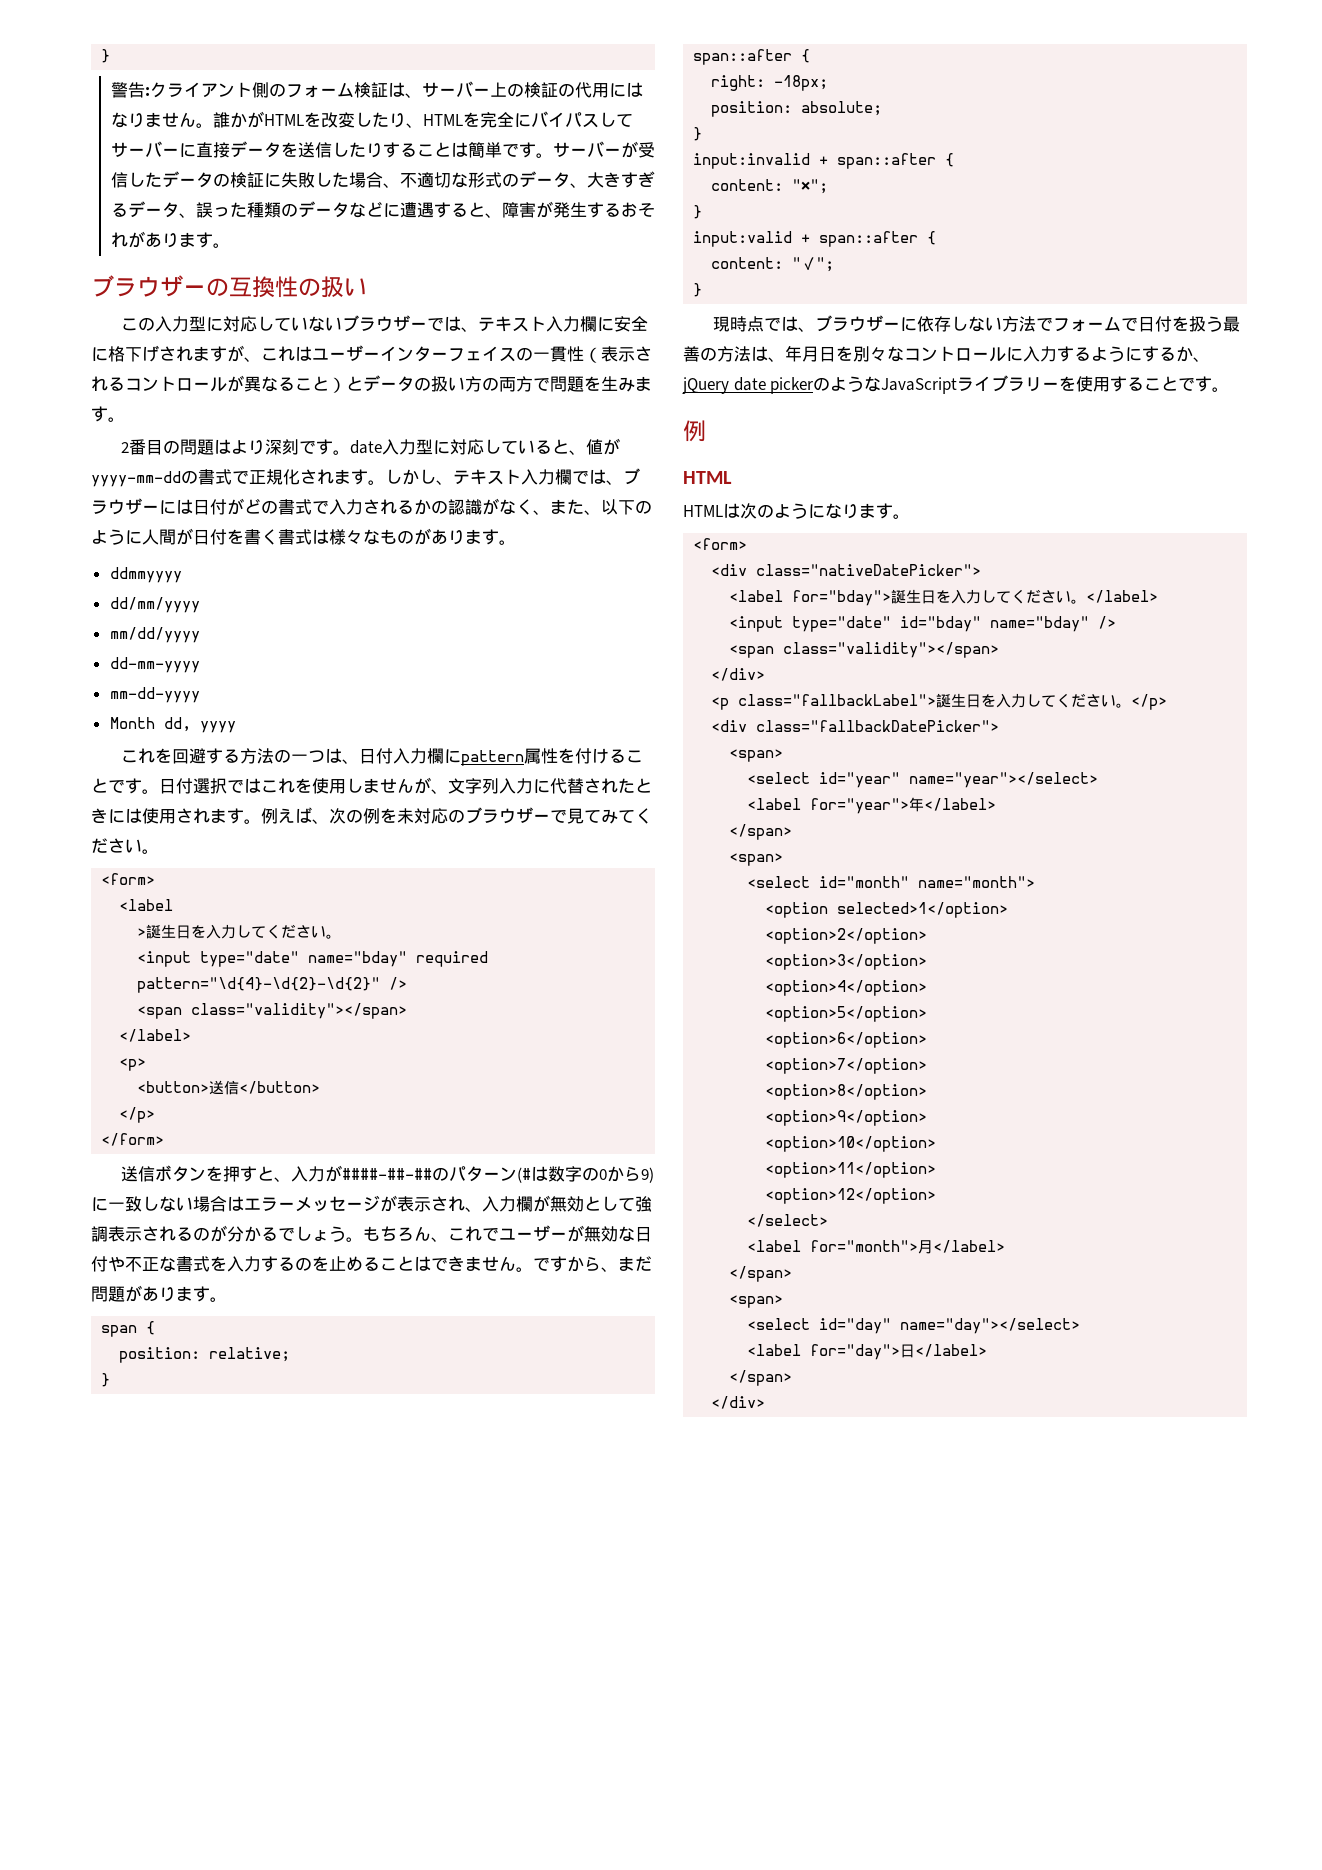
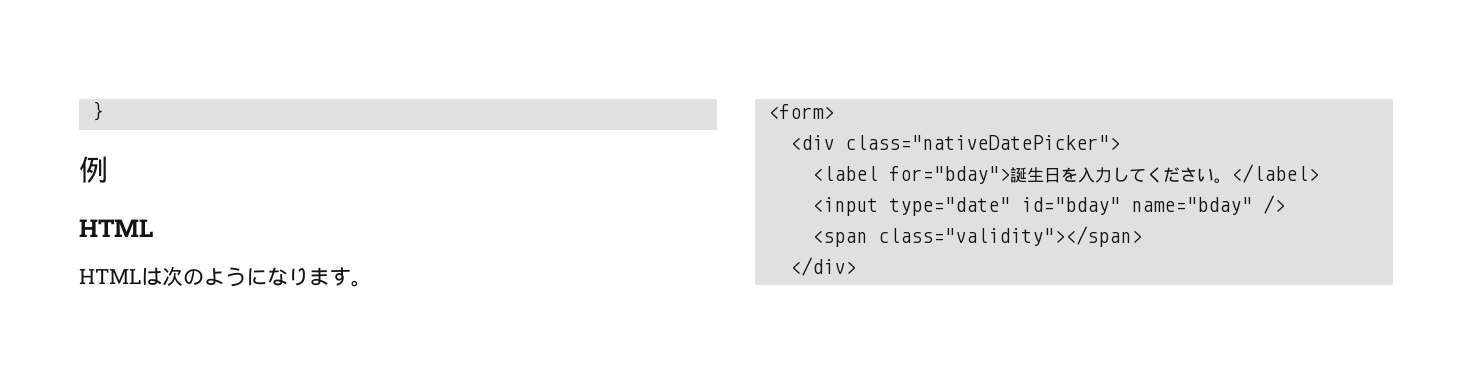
[101,49,111,63] [110,81,643,98] [110,111,633,128] [110,141,655,158] [110,171,655,188] [110,201,655,218] [110,231,230,248] [91,275,367,298] [121,315,649,332] [91,345,652,363] [91,375,652,393] [91,406,125,422] [121,438,621,455] [91,468,640,487] [91,498,652,515] [91,528,516,545] [109,567,182,583] [109,597,200,613] [109,627,200,643] [109,657,200,673] [109,687,200,703] [109,717,236,733] [121,748,644,766] [91,777,652,794] [91,807,652,824] [91,838,159,854] [101,873,156,885] [119,899,174,911] [137,924,342,939] [137,951,489,967] [137,977,408,993] [137,1003,408,1019] [119,1029,192,1042] [119,1058,147,1071] [137,1080,321,1095] [119,1107,156,1123] [101,1133,165,1146] [121,1165,655,1183] [91,1195,652,1212] [91,1225,652,1242] [91,1256,652,1272] [91,1285,227,1302] [101,1321,156,1337] [119,1347,291,1363] [101,1373,111,1387] [693,49,811,65] [711,75,829,91] [711,101,883,117] [693,127,703,141] [693,153,955,169] [711,179,829,194] [693,205,703,219] [693,231,937,247] [711,257,835,272] [693,283,703,297] [713,315,1241,332] [683,345,1210,362] [682,375,1230,394] } // 警告:クライアント側のフォーム検証は、サーバー上の検証の代用にはなりません。誰かがHTMLを改変したり、HTMLを完全にバイパスしてサーバーに直接データを送信したりすることは簡単です。サーバーが受信したデータの検証に失敗した場合、不適切な形式のデータ、大きすぎるデータ、誤った種類のデータなどに遭遇すると、障害が発生するおそれがあります。 // ブラウザーの互換性の扱い // この入力型に対応していないブラウザーでは、テキスト入力欄に安全に格下げされますが、これはユーザーインターフェイスの一貫性（表示されるコントロールが異なること）とデータの扱い方の両方で問題を生みます。 // 2番目の問題はより深刻です。date入力型に対応していると、値がyyyy-mm-ddの書式で正規化されます。しかし、テキスト入力欄では、ブラウザーには日付がどの書式で入力されるかの認識がなく、また、以下のように人間が日付を書く書式は様々なものがあります。 // ddmmyyyy // dd/mm/yyyy // mm/dd/yyyy // dd-mm-yyyy // mm-dd-yyyy // Month dd, yyyy // これを回避する方法の一つは、日付入力欄にpattern属性を付けることです。日付選択ではこれを使用しませんが、文字列入力に代替されたときには使用されます。例えば、次の例を未対応のブラウザーで見てみてください。 // <form> // <label // >誕生日を入力してください。 // <input type="date" name="bday" required pattern="\d{4}-\d{2}-\d{2}" /> // <span class="validity"></span> // </label> // <p> // <button>送信</button> // </p> // </form> // 送信ボタンを押すと、入力が####-##-##のパターン(#は数字の0から9)に一致しない場合はエラーメッセージが表示され、入力欄が無効として強調表示されるのが分かるでしょう。もちろん、これでユーザーが無効な日付や不正な書式を入力するのを止めることはできません。ですから、まだ問題があります。 // span { // position: relative; // } // span::after { // right: -18px; // position: absolute; // } // input:invalid + span::after { // content: "✖"; // } // input:valid + span::after { // content: "✓"; // } // 現時点では、ブラウザーに依存しない方法でフォームで日付を扱う最善の方法は、年月日を別々なコントロールに入力するようにするか、jQuery date pickerのようなJavaScriptライブラリーを使用することです。 -> [91,101,103,121] }
[711,693,1168,710] [711,720,1000,732] [729,749,784,762] [747,772,1099,788] [747,797,997,814] [729,824,793,840] [729,853,784,866] [747,876,1036,888] [765,902,1009,918] [765,928,928,944] [765,954,928,970] [765,980,928,996] [765,1006,928,1022] [765,1032,928,1048] [765,1058,928,1074] [765,1084,928,1100] [765,1110,928,1126] [765,1136,937,1152] [765,1162,937,1178] [765,1188,937,1204] [747,1214,829,1227] [747,1240,1006,1254] [729,1266,793,1282] [729,1295,784,1308] [747,1318,1081,1334] [747,1344,988,1360] [729,1370,793,1386] [711,1396,766,1409] // <p class="fallbackLabel">誕生日を入力してください。</p> // <div class="fallbackDatePicker"> // <span> // <select id="year" name="year"></select> // <label for="year">年</label> // </span> // <span> // <select id="month" name="month"> // <option selected>1</option> // <option>2</option> // <option>3</option> // <option>4</option> // <option>5</option> // <option>6</option> // <option>7</option> // <option>8</option> // <option>9</option> // <option>10</option> // <option>11</option> // <option>12</option> // </select> // <label for="month">月</label> // </span> // <span> // <select id="day" name="day"></select> // <label for="day">日</label> // </span> // </div> -> (856, 266) none

